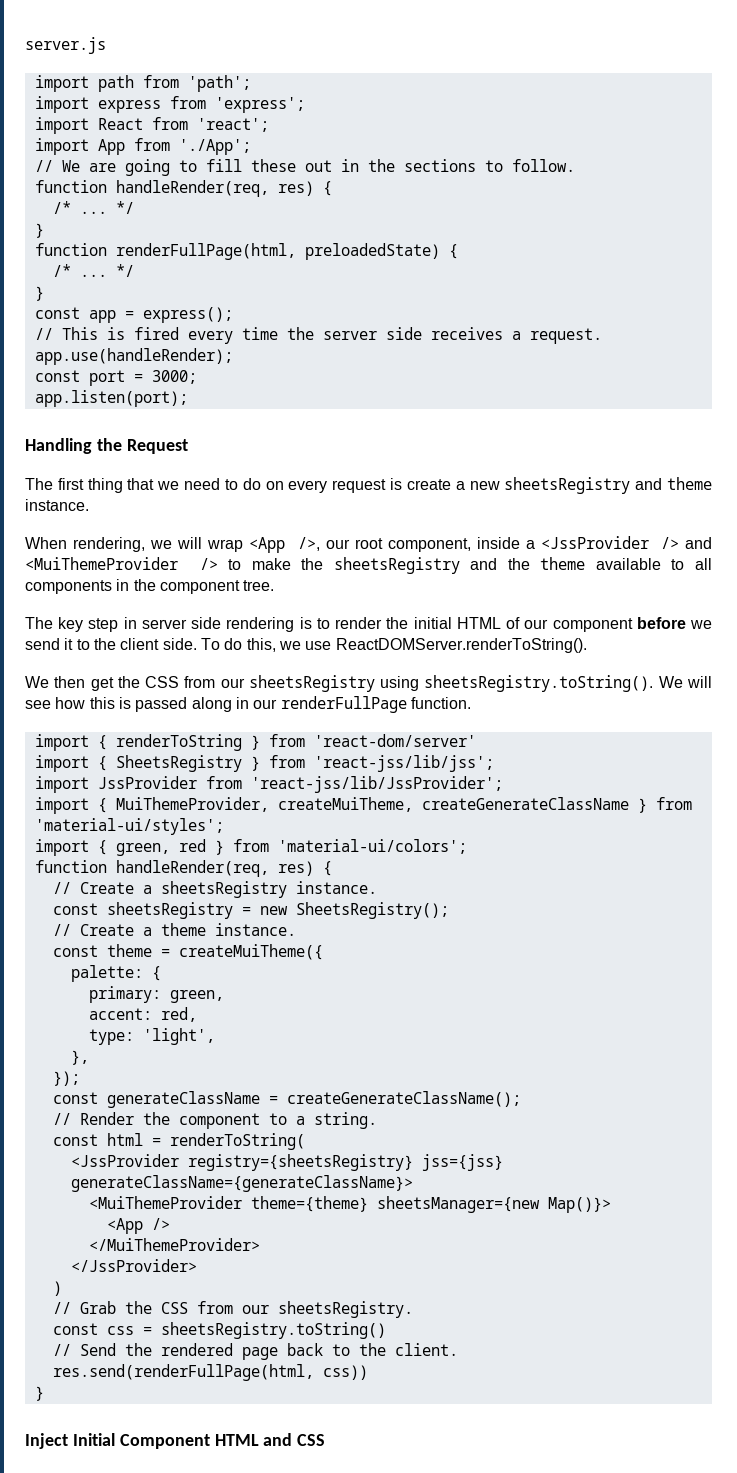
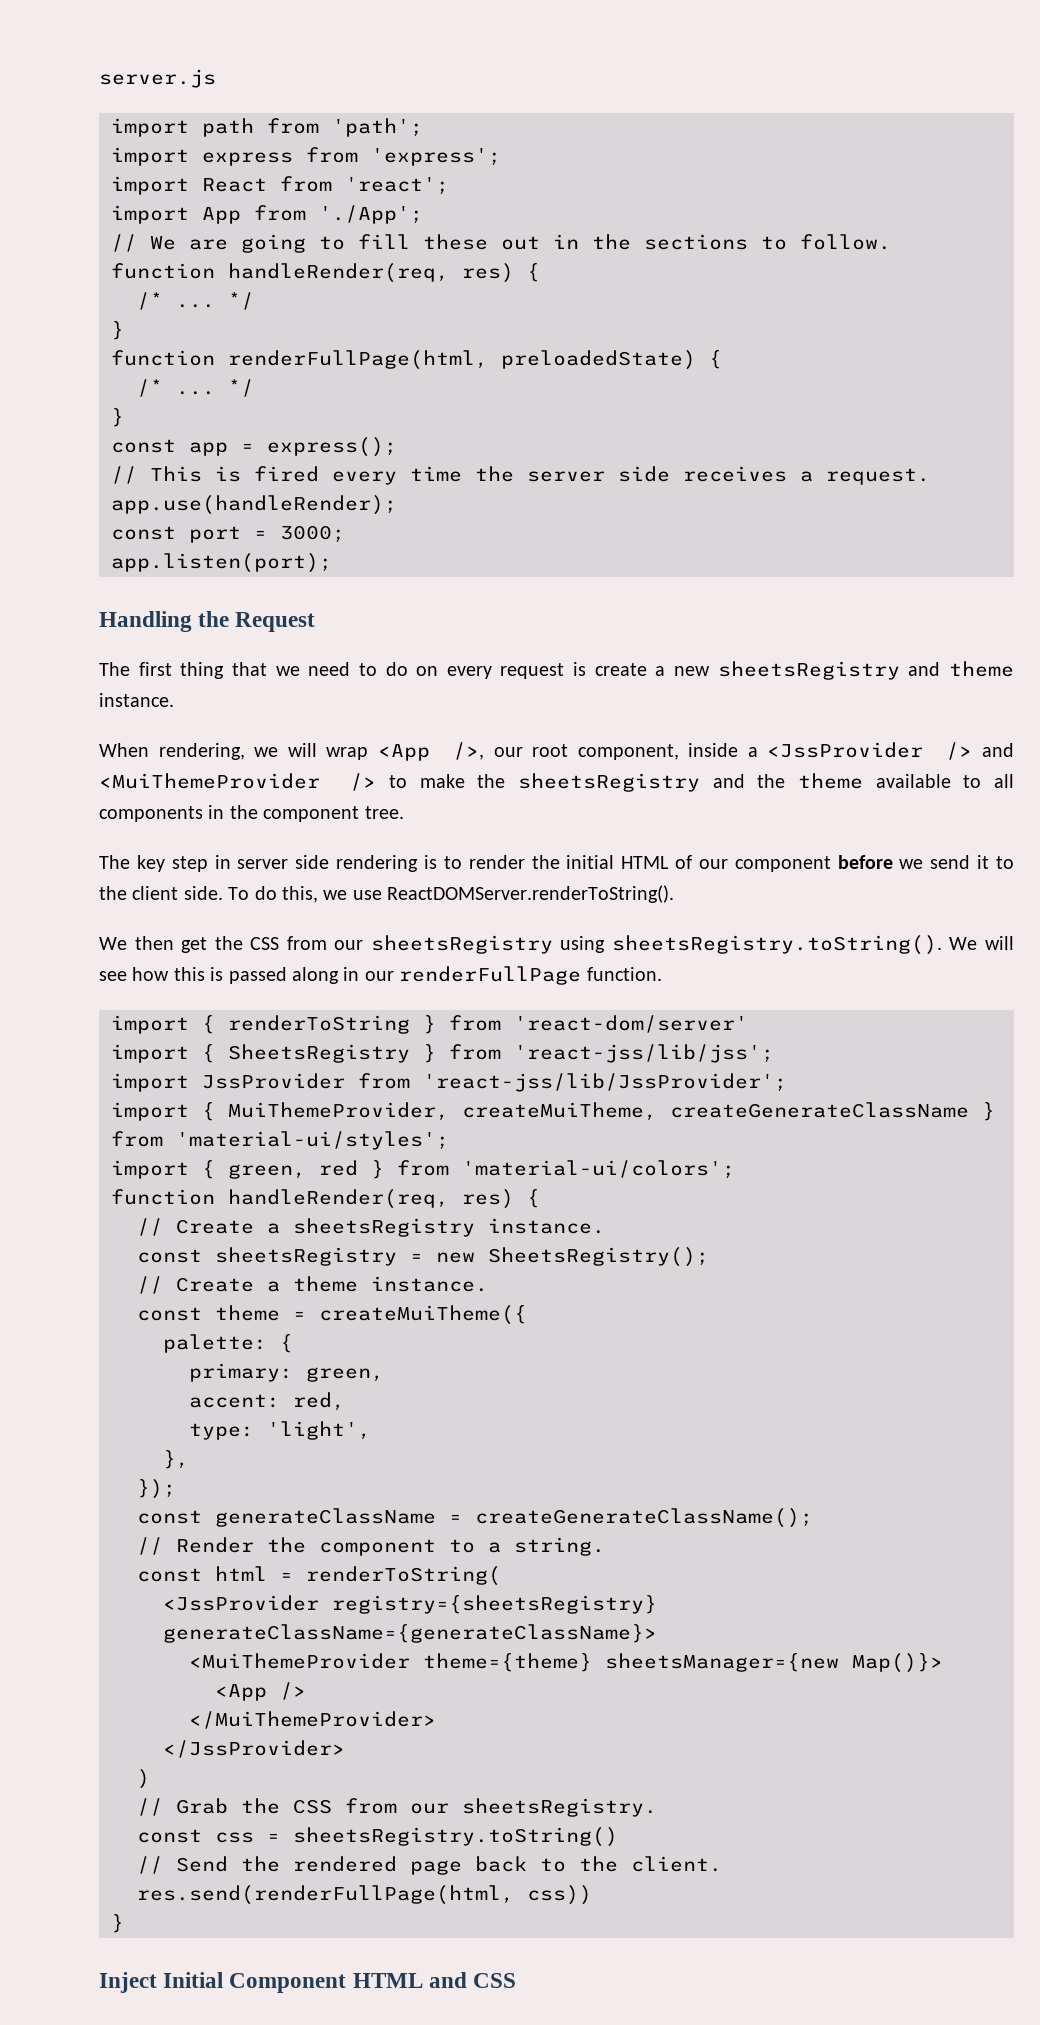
[421,1154,503,1171] jss={jss} -> (657, 1604) none

